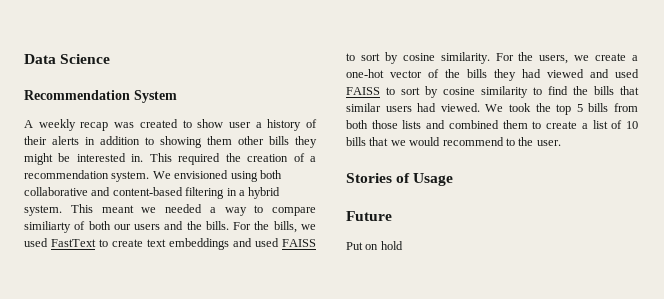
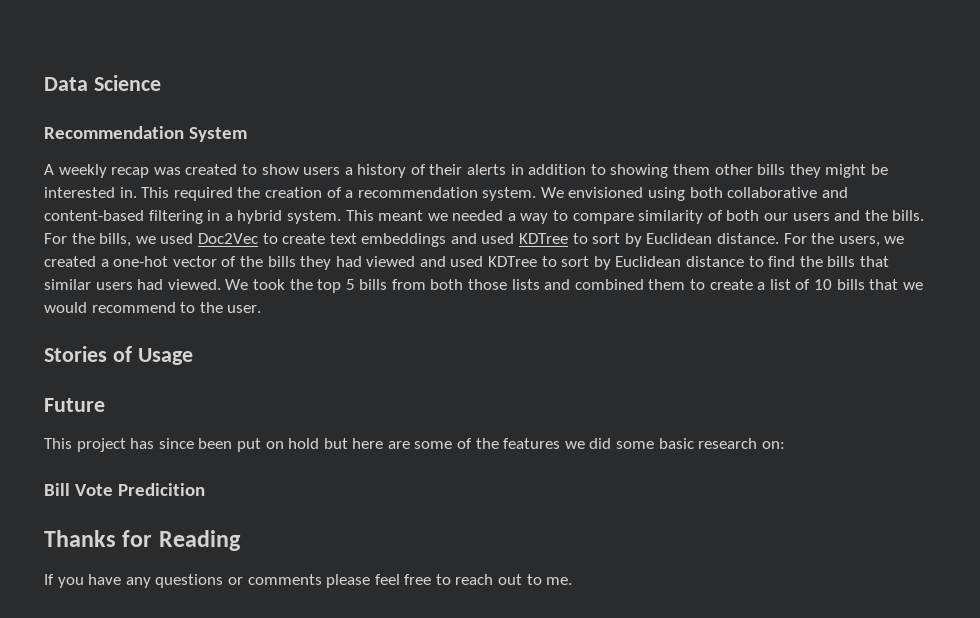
[228,122,251,128] user -> [303,167,341,175] users
[24,221,71,233] similiarty -> [638,210,704,224] similarity
[51,239,96,247] FastText -> [197,233,258,244] Doc2Vec
[282,239,316,247] [346,52,490,64] FAISS to sort by cosine similarity. -> [519,233,780,247] KDTree to sort by Euclidean distance.
[595,53,627,61] create -> [44,256,96,267] created
[346,86,528,98] FAISS to sort by cosine similarity -> [488,256,745,270] KDTree to sort by Euclidean distance
[346,241,403,250] Put on hold -> [44,438,785,452] [44,483,206,496] [44,530,241,551] [44,574,573,588] This project has since been put on hold but here are some of the features we did some basic research on: // Bill Vote Predicition // Thanks for Reading // If you have any questions or comments please feel free to reach out to me.

